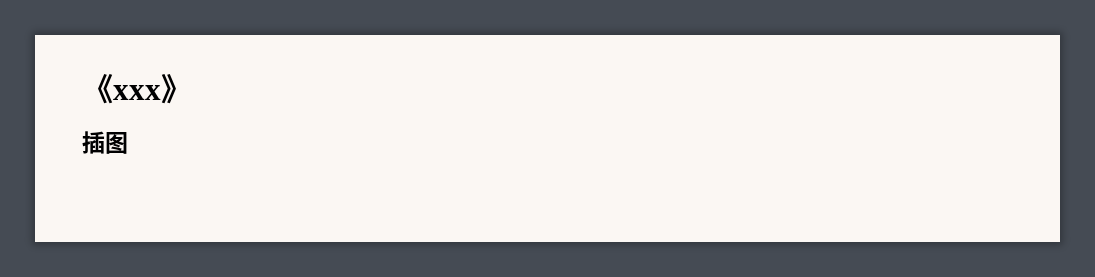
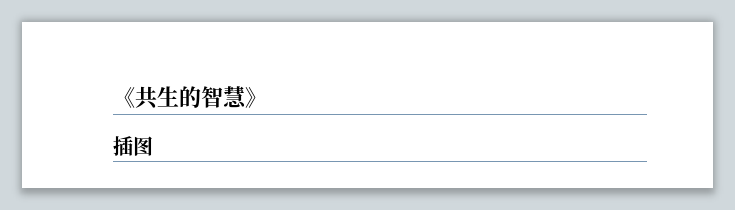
[113,85,161,100] xxx -> [135,86,247,110] 共生的智慧

